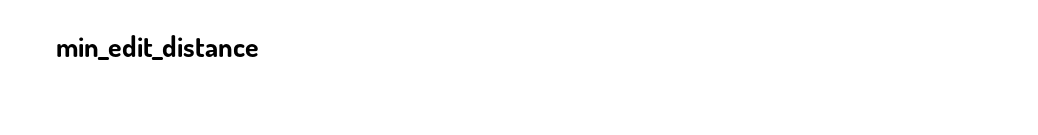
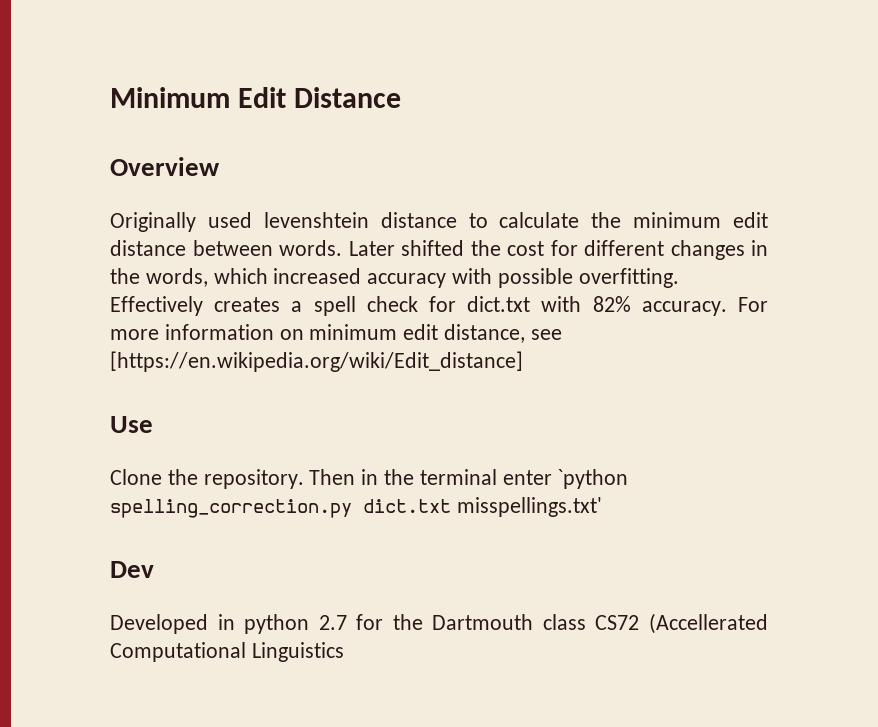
[56,35,259,60] min_edit_distance -> [110,87,402,108] [110,157,220,176] [110,212,768,232] [110,240,768,260] [110,268,679,288] [110,296,768,316] [110,324,562,343] [110,351,523,372] [110,416,153,433] [110,469,629,489] [110,497,602,518] [110,561,154,578] [110,613,768,634] [110,642,344,662] Minimum Edit Distance // Overview // Originally used levenshtein distance to calculate the minimum edit distance between words. Later shifted the cost for different changes in the words, which increased accuracy with possible overfitting. Effectively creates a spell check for dict.txt with 82% accuracy. For more information on minimum edit distance, see [https://en.wikipedia.org/wiki/Edit_distance] // Use // Clone the repository. Then in the terminal enter `python spelling_correction.py dict.txt misspellings.txt' // Dev // Developed in python 2.7 for the Dartmouth class CS72 (Accellerated Computational Linguistics

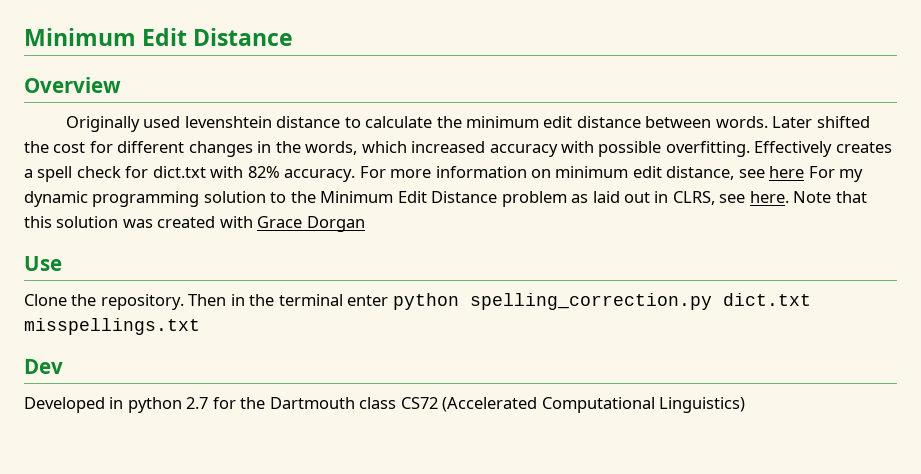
[110,351,523,372] [https://en.wikipedia.org/wiki/Edit_distance] -> [769,166,864,182] [24,191,867,207] [24,216,365,232] here For my dynamic programming solution to the Minimum Edit Distance problem as laid out in CLRS, see here. Note that this solution was created with Grace Dorgan
[557,469,629,489] `python -> [392,293,459,310] python
[456,497,602,517] misspellings.txt' -> [24,318,200,335] misspellings.txt
[648,613,768,634] [110,642,344,662] (Accellerated Computational Linguistics -> [442,397,746,413] (Accelerated Computational Linguistics)

